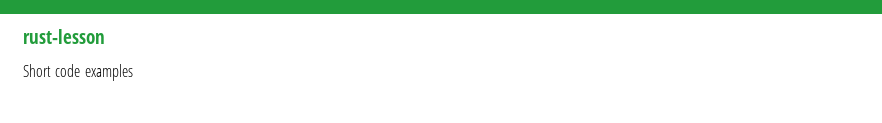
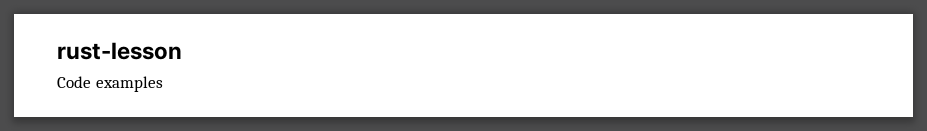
[23,64,81,77] Short code -> [57,76,91,88] Code

